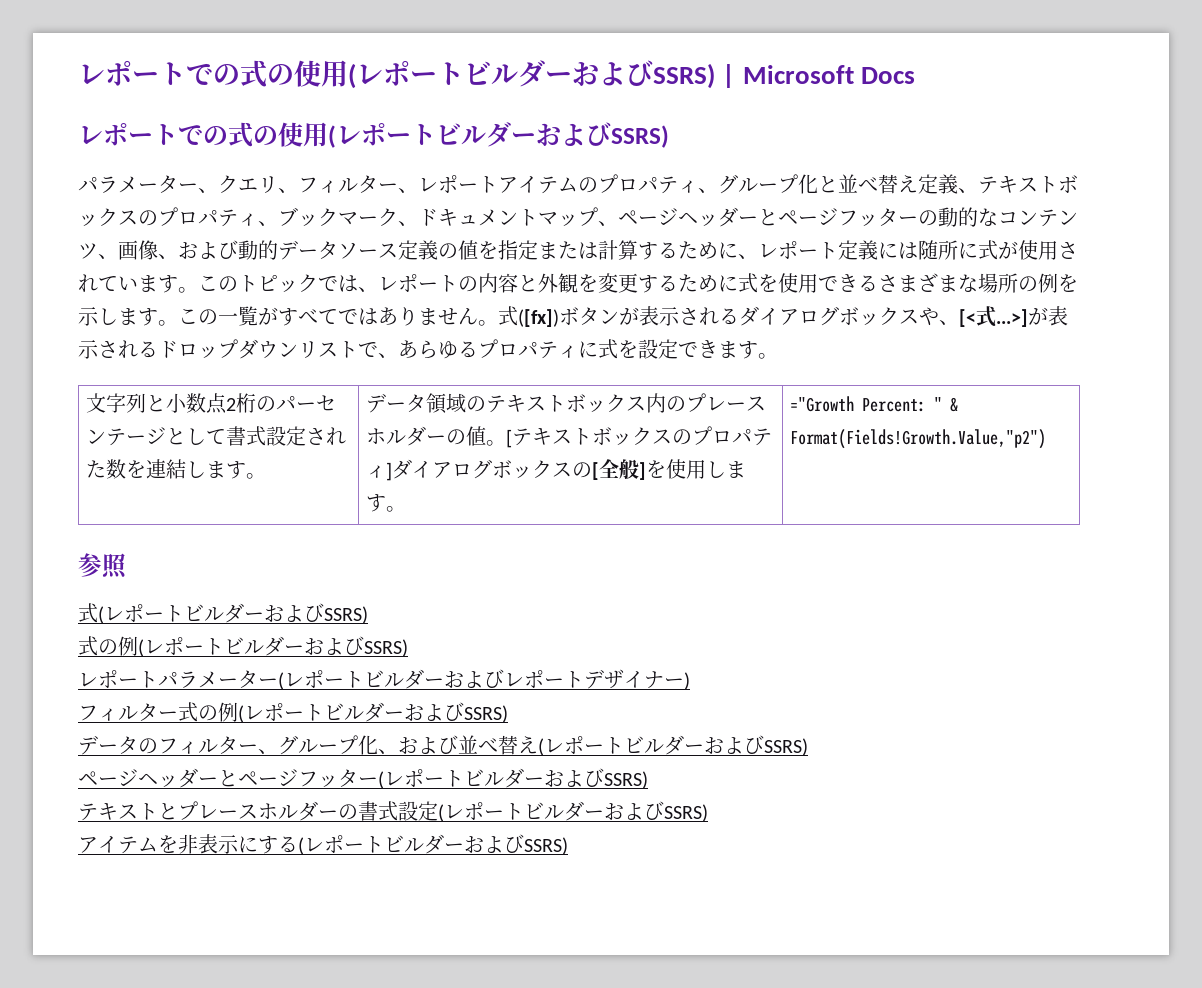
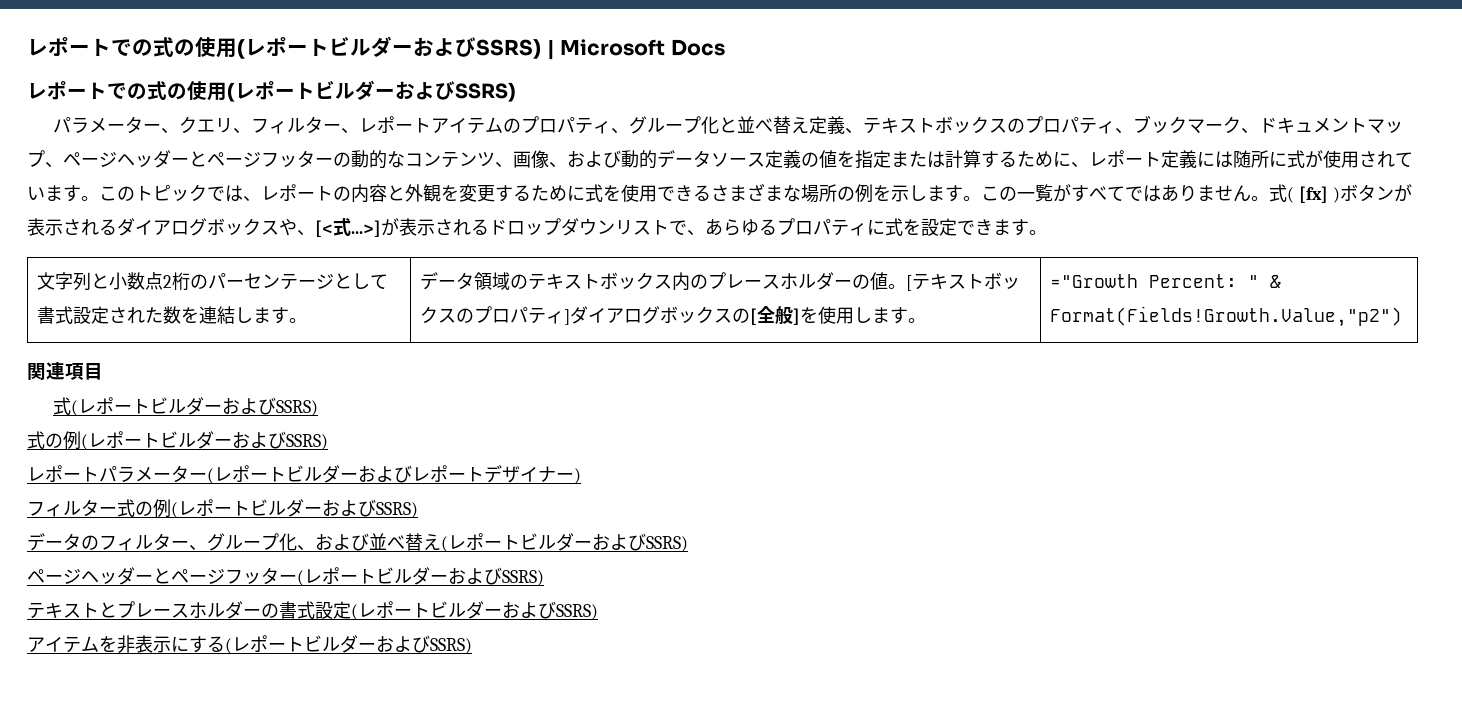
[518,309,559,327] ([fx]) -> [1287,186,1340,203] ( [fx] )
[78,553,127,579] 参照 -> [27,362,103,380] 関連項目

